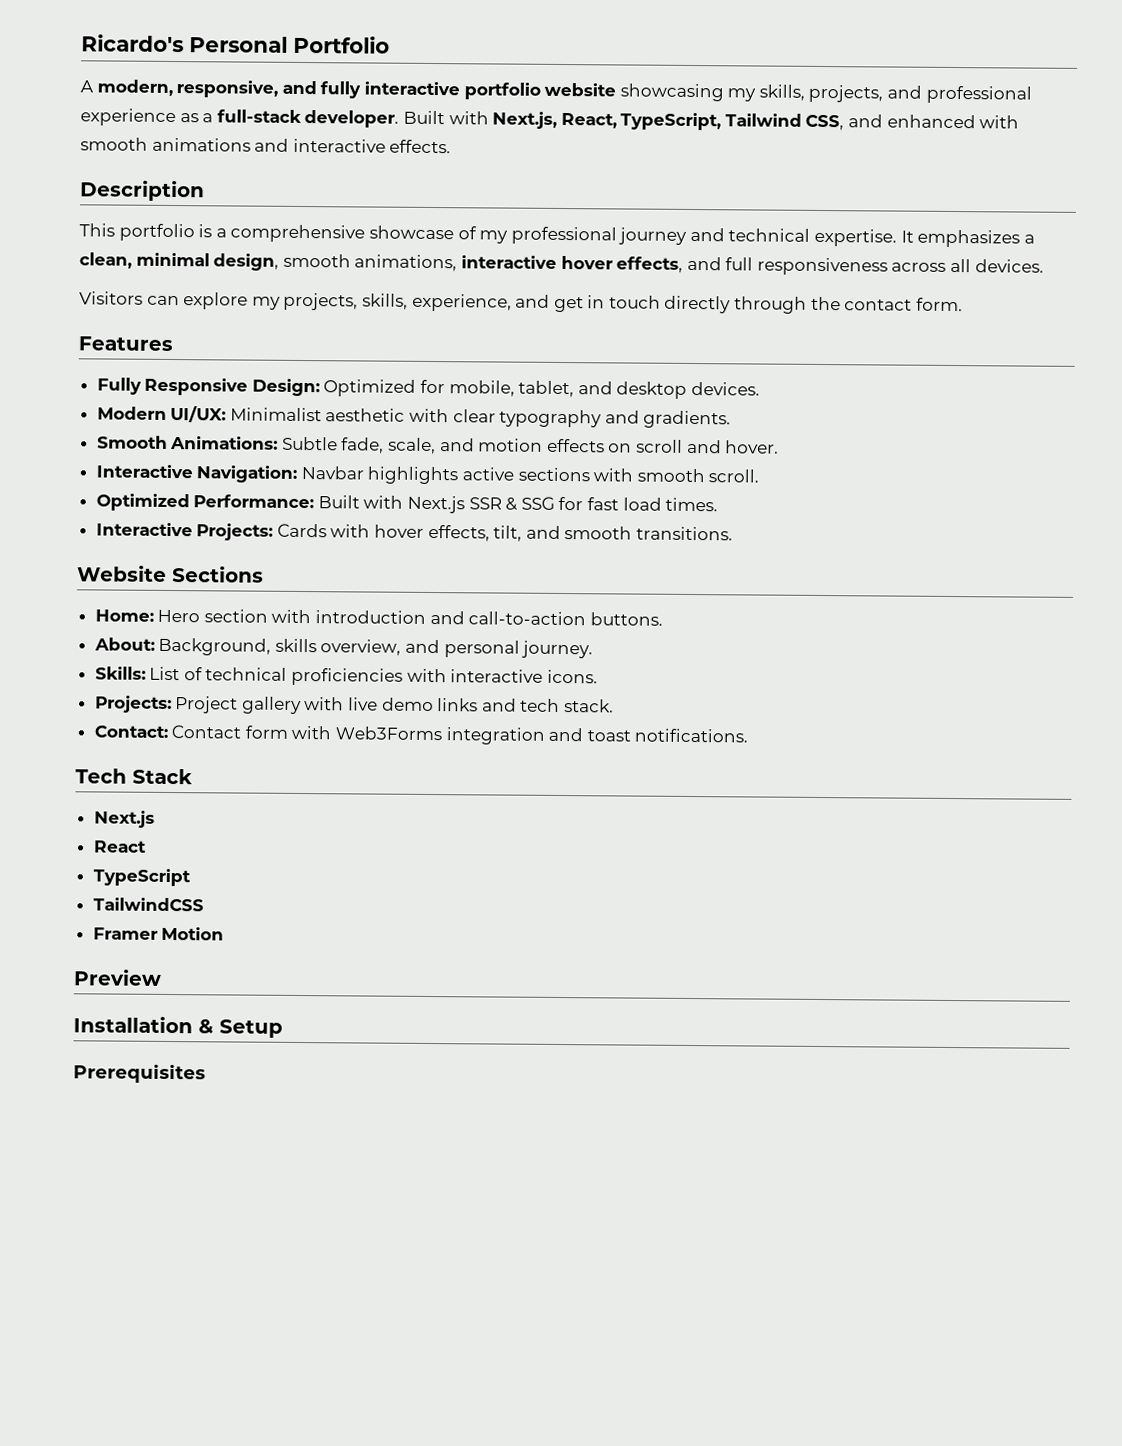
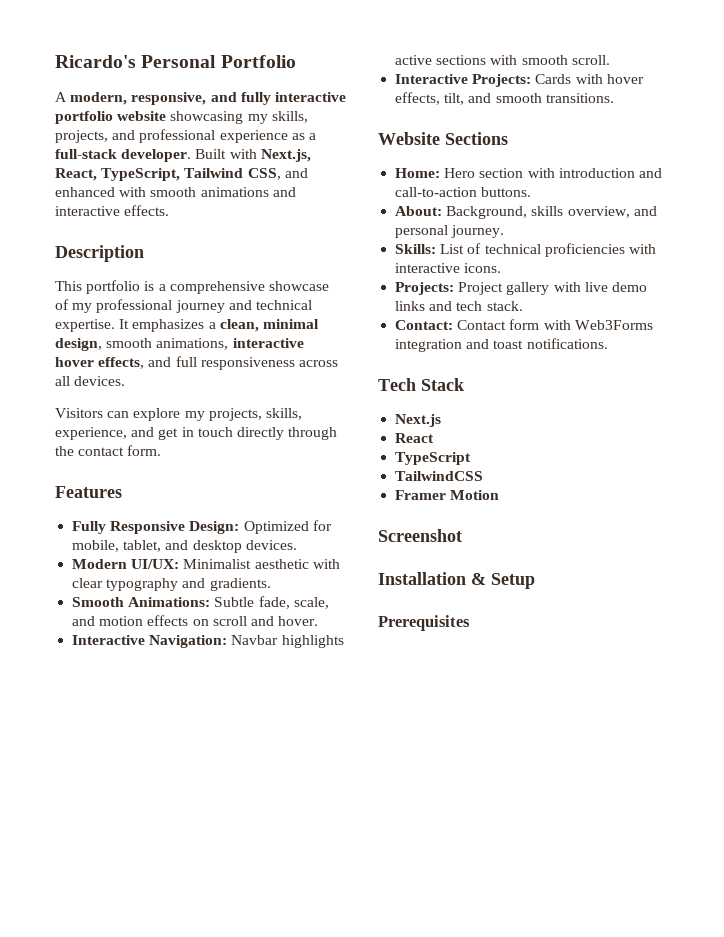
[95,493,719,514] // Optimized Performance: Built with Next.js SSR & SSG for fast load times. -> (610, 60) none
[73,969,162,986] Preview -> [378,529,462,542] Screenshot

